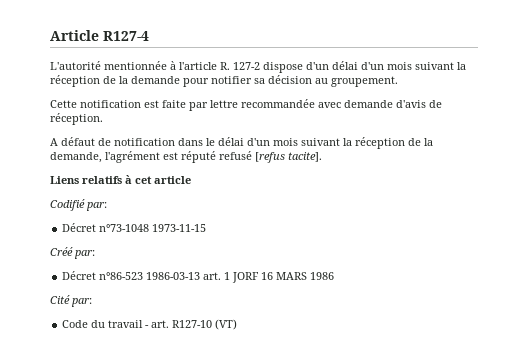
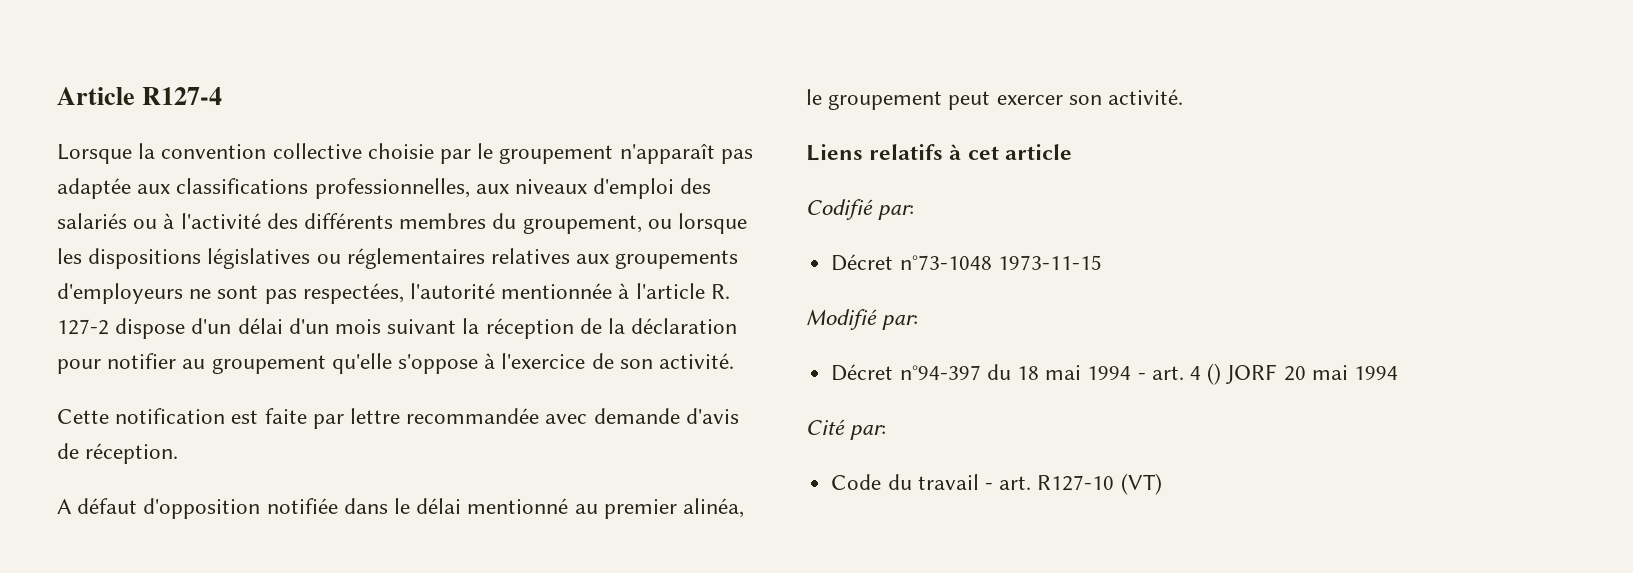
[50,61,101,70] L'autorité -> [57,143,753,164] [57,178,712,199] [57,213,748,234] [57,248,739,269] [57,283,496,304] Lorsque la convention collective choisie par le groupement n'apparaît pas adaptée aux classifications professionnelles, aux niveaux d'emploi des salariés ou à l'activité des différents membres du groupement, ou lorsque les dispositions législatives ou réglementaires relatives aux groupements d'employeurs ne sont pas respectées, l'autorité
[131,76,180,84] demande -> [631,318,738,334] déclaration
[254,75,398,87] sa décision au groupement. -> [182,353,735,374] au groupement qu'elle s'oppose à l'exercice de son activité.
[98,138,175,146] de notification -> [143,498,338,519] d'opposition notifiée
[247,137,433,149] [50,151,322,163] d'un mois suivant la réception de la demande, l'agrément est réputé refusé [refus tacite]. -> [467,498,745,519] [806,89,1184,110] mentionné au premier alinéa, le groupement peut exercer son activité.
[50,247,95,259] [62,271,335,283] Créé par: // Décret n°86-523 1986-03-13 art. 1 JORF 16 MARS 1986 -> [806,309,919,330] [831,363,1399,385] Modifié par: // Décret n°94-397 du 18 mai 1994 - art. 4 () JORF 20 mai 1994

